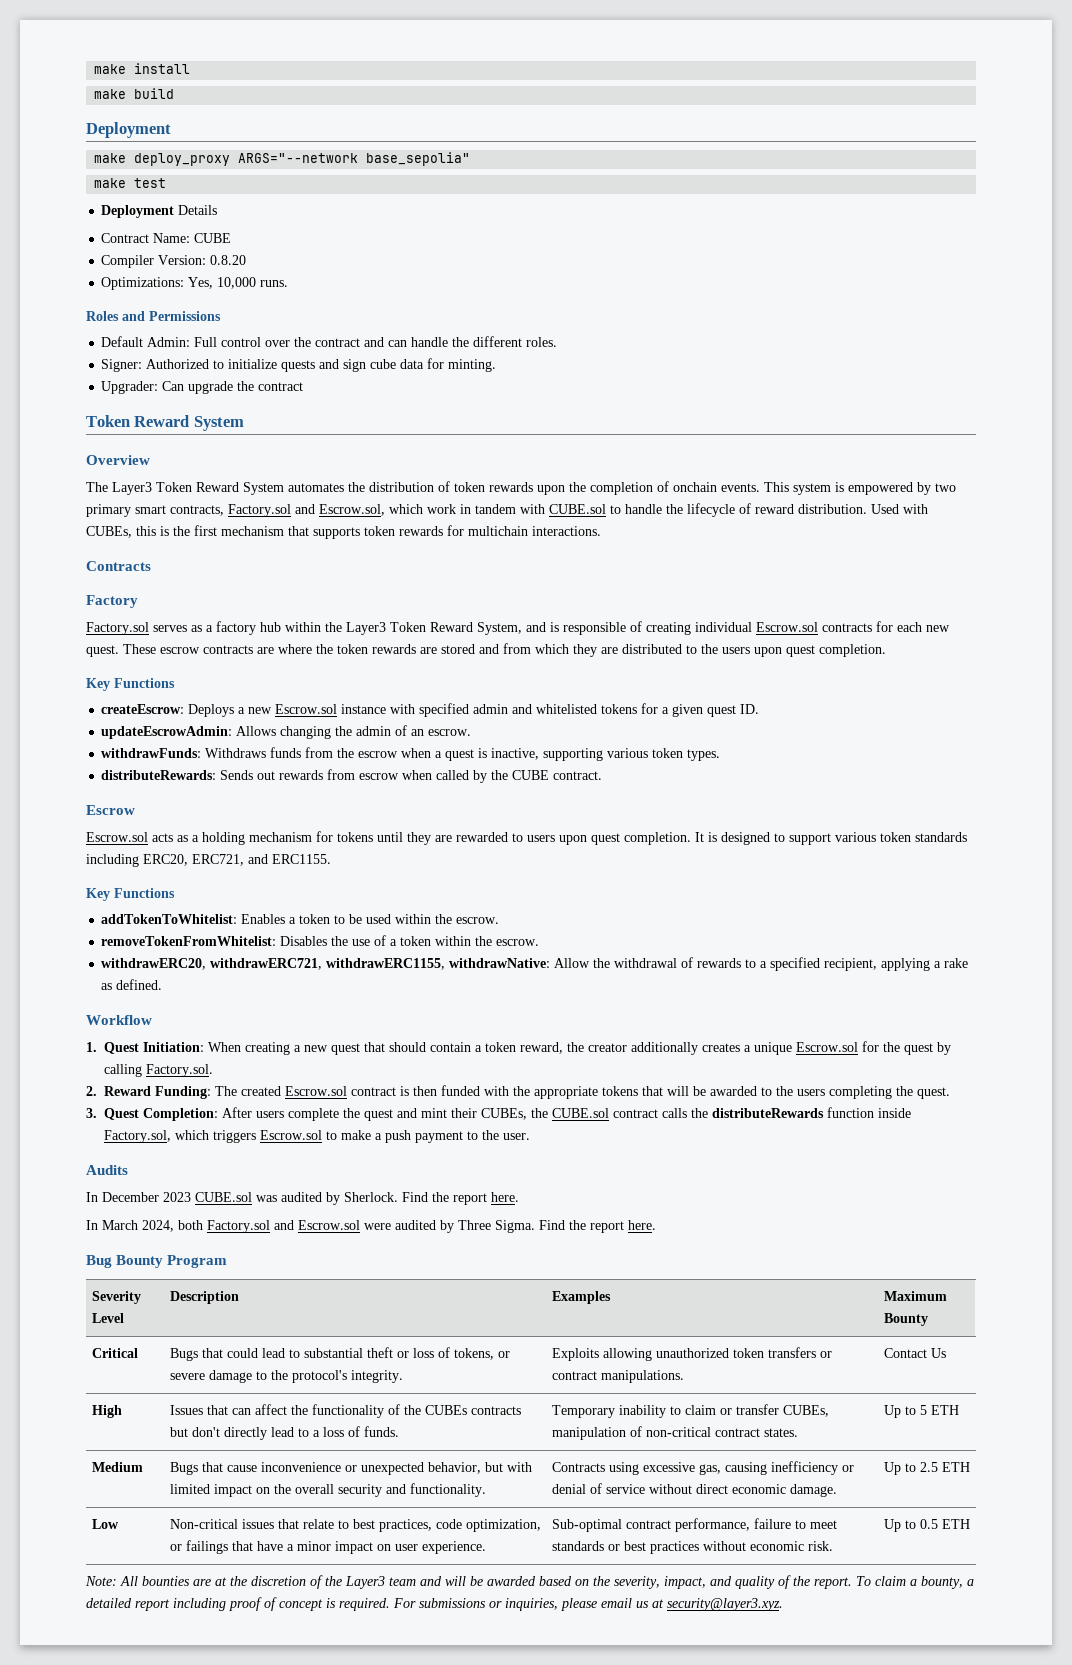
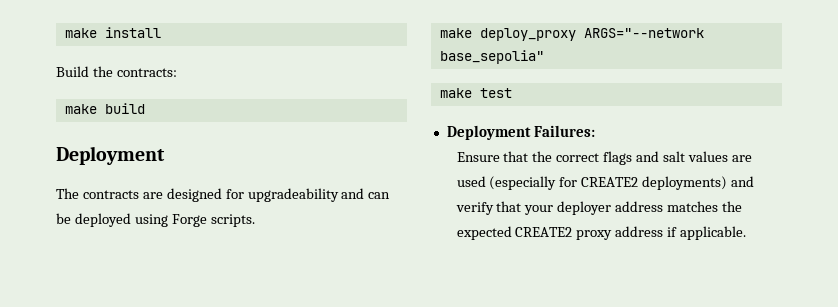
(191, 68) none -> [56,66,177,77] // Build the contracts:
(171, 130) none -> [56,188,391,202] [56,213,255,227] // The contracts are designed for upgradeability and can be deployed using Forge scripts.
[178,205,218,215] [101,233,232,243] [101,255,247,268] [101,277,289,290] [86,311,221,321] [101,336,558,347] [101,358,497,372] [101,381,304,394] [86,415,244,431] [86,455,150,465] [86,481,956,495] [86,503,928,517] [86,525,601,539] [86,561,151,571] [86,595,138,608] [86,621,950,635] [86,643,886,657] [86,678,175,691] [101,703,760,717] [101,725,472,739] [101,747,721,761] [101,769,603,783] [86,805,135,815] [86,831,967,845] [86,854,331,867] [86,888,175,901] [101,914,500,924] [101,935,540,946] [101,957,969,971] [101,979,163,990] [86,1015,152,1025] [86,1041,951,1055] [104,1064,213,1077] [86,1085,950,1099] [86,1107,911,1121] [104,1130,530,1143] [86,1165,128,1175] [86,1192,519,1205] [86,1220,656,1233] [86,1255,228,1268] [91,1291,141,1304] [91,1313,124,1323] [169,1291,239,1304] [551,1291,611,1304] [883,1291,947,1301] [883,1313,928,1326] [91,1348,138,1358] [169,1347,510,1361] [169,1370,403,1383] [551,1347,832,1361] [551,1370,684,1383] [883,1348,946,1358] [91,1405,122,1418] [169,1404,521,1418] [169,1426,399,1440] [551,1404,829,1418] [551,1426,798,1440] [883,1405,959,1418] [91,1462,143,1472] [169,1462,532,1475] [169,1483,486,1497] [551,1461,854,1475] [551,1483,837,1497] [883,1462,970,1475] [91,1519,119,1529] [169,1519,541,1532] [169,1540,486,1554] [551,1518,837,1532] [551,1541,833,1554] [883,1519,970,1532] [85,1575,974,1589] [86,1597,783,1611] Details // Contract Name: CUBE // Compiler Version: 0.8.20 // Optimizations: Yes, 10,000 runs. // Roles and Permissions // Default Admin: Full control over the contract and can handle the different roles. // Signer: Authorized to initialize quests and sign cube data for minting. // Upgrader: Can upgrade the contract // Token Reward System // Overview // The Layer3 Token Reward System automates the distribution of token rewards upon the completion of onchain events. This system is empowered by two primary smart contracts, Factory.sol and Escrow.sol, which work in tandem with CUBE.sol to handle the lifecycle of reward distribution. Used with CUBEs, this is the first mechanism that supports token rewards for multichain interactions. // Contracts // Factory // Factory.sol serves as a factory hub within the Layer3 Token Reward System, and is responsible of creating individual Escrow.sol contracts for each new quest. These escrow contracts are where the token rewards are stored and from which they are distributed to the users upon quest completion. // Key Functions // createEscrow: Deploys a new Escrow.sol instance with specified admin and whitelisted tokens for a given quest ID. // updateEscrowAdmin: Allows changing the admin of an escrow. // withdrawFunds: Withdraws funds from the escrow when a quest is inactive, supporting various token types. // distributeRewards: Sends out rewards from escrow when called by the CUBE contract. // Escrow // Escrow.sol acts as a holding mechanism for tokens until they are rewarded to users upon quest completion. It is designed to support various token standards including ERC20, ERC721, and ERC1155. // Key Functions // addTokenToWhitelist: Enables a token to be used within the escrow. // removeTokenFromWhitelist: Disables the use of a token within the escrow. // withdrawERC20, withdrawERC721, withdrawERC1155, withdrawNative: Allow the withdrawal of rewards to a specified recipient, applying a rake as defined. // Workflow // 1. Quest Initiation: When creating a new quest that should contain a token reward, the creator additionally creates a unique Escrow.sol for the quest by calling Factory.sol. // 2. Reward Funding: The created Escrow.sol contract is then funded with the appropriate tokens that will be awarded to the users completing the quest. // 3. Quest Completion: After users complete the quest and mint their CUBEs, the CUBE.sol contract calls the distributeRewards function inside Factory.sol, which triggers Escrow.sol to make a push payment to the user. // Audits // In December 2023 CUBE.sol was audited by Sherlock. Find the report here. // In March 2024, both Factory.sol and Escrow.sol were audited by Three Sigma. Find the report here. // Bug Bounty Program // Severity Level | Description | Examples | Maximum Bounty // Critical | Bugs that could lead to substantial theft or loss of tokens, or severe damage to the protocol's integrity. | Exploits allowing unauthorized token transfers or contract manipulations. | Contact Us // High | Issues that can affect the functionality of the CUBEs contracts but don't directly lead to a loss of funds. | Temporary inability to claim or transfer CUBEs, manipulation of non-critical contract states. | Up to 5 ETH // Medium | Bugs that cause inconvenience or unexpected behavior, but with limited impact on the overall security and functionality. | Contracts using excessive gas, causing inefficiency or denial of service without direct economic damage. | Up to 2.5 ETH // Low | Non-critical issues that relate to best practices, code optimization, or failings that have a minor impact on user experience. | Sub-optimal contract performance, failure to meet standards or best practices without economic risk. | Up to 0.5 ETH // Note: All bounties are at the discretion of the Layer3 team and will be awarded based on the severity, impact, and quality of the report. To claim a bounty, a detailed report including proof of concept is required. For submissions or inquiries, please email us at security@layer3.xyz. -> [533,125,595,137] [456,151,752,165] [456,176,755,190] [455,201,743,215] [456,226,747,240] Failures: // Ensure that the correct flags and salt values are used (especially for CREATE2 deployments) and verify that your deployer address matches the expected CREATE2 proxy address if applicable.

